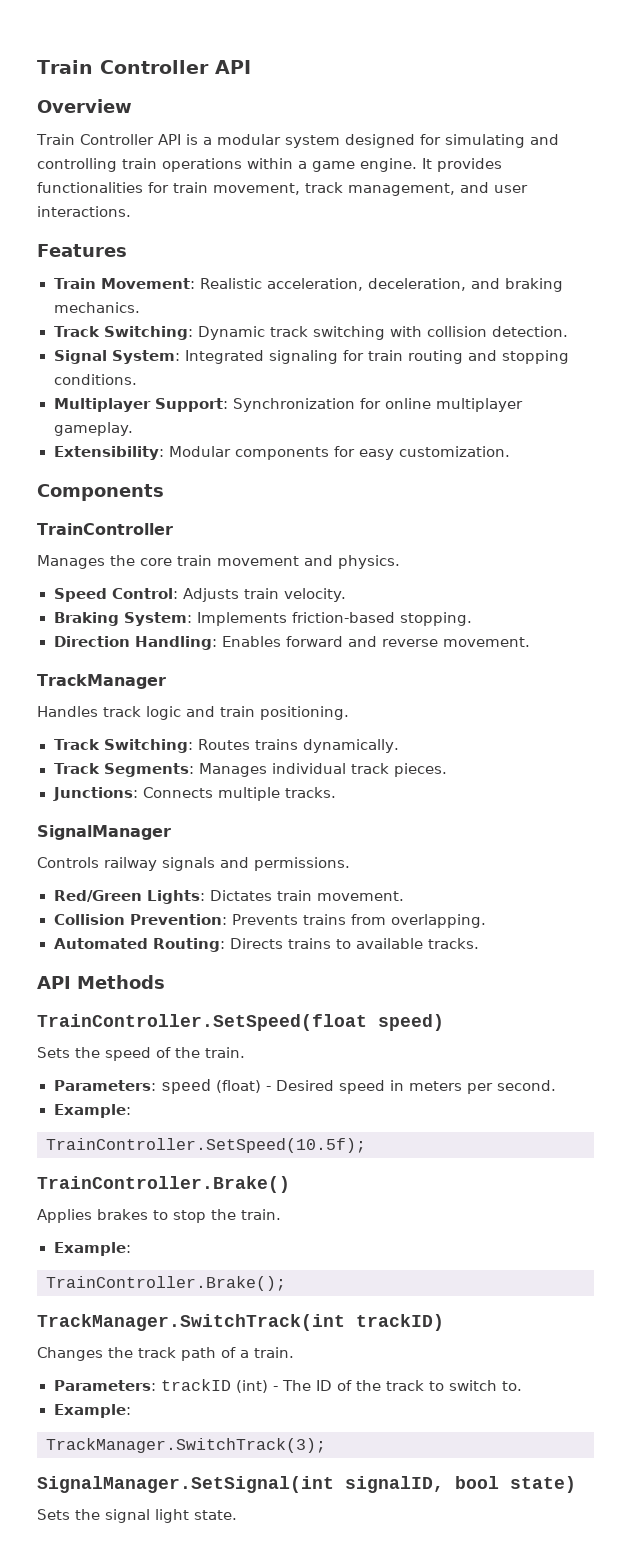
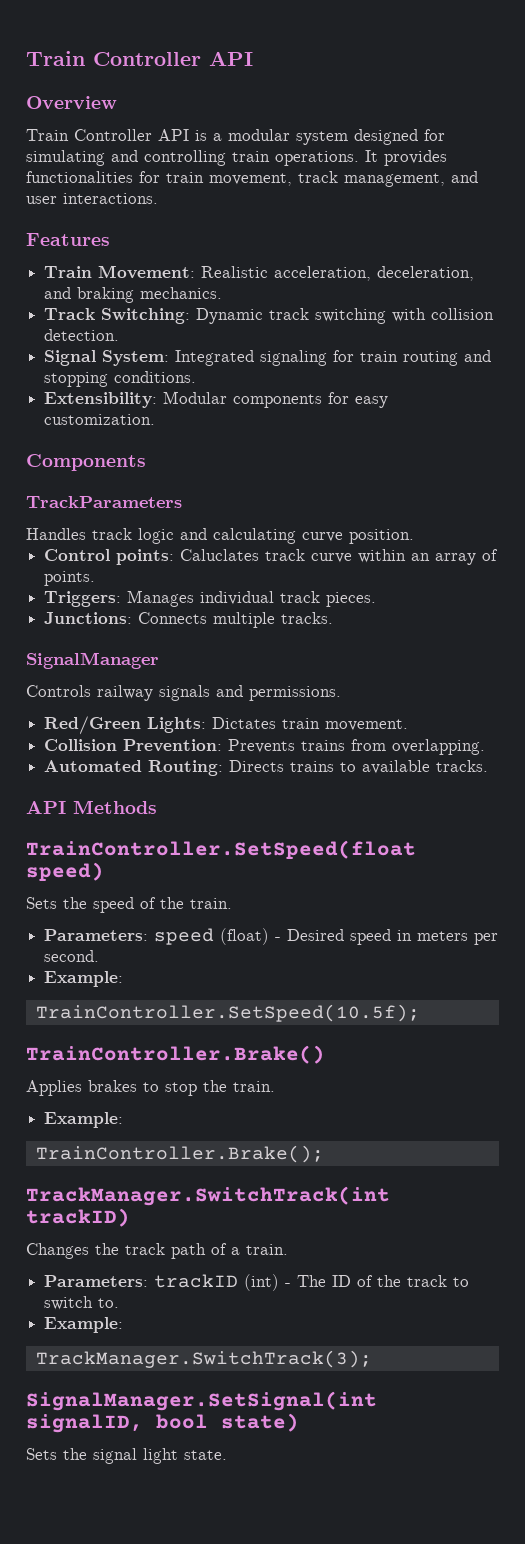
[162,158,417,172] operations within a game engine. -> [275,151,359,166] operations.
[53,398,523,412] [53,422,134,436] // Multiplayer Support: Synchronization for online multiplayer gameplay. -> (197, 377) none
[37,523,173,535] [37,555,400,569] [53,588,347,602] [53,612,472,626] [53,636,530,650] [37,674,166,689] [37,706,349,720] [53,739,400,753] [53,763,195,777] TrainController // Manages the core train movement and physics. // Speed Control: Adjusts train velocity. // Braking System: Implements friction-based stopping. // Direction Handling: Enables forward and reverse movement. // TrackManager // Handles track logic and train positioning. // Track Switching: Routes trains dynamically. // Track Segments: -> [26,496,182,508] [26,528,414,544] [44,549,499,565] [44,571,96,586] [44,591,122,607] TrackParameters // Handles track logic and calculating curve position. // Control points: Caluclates track curve within an array of points. // Triggers:

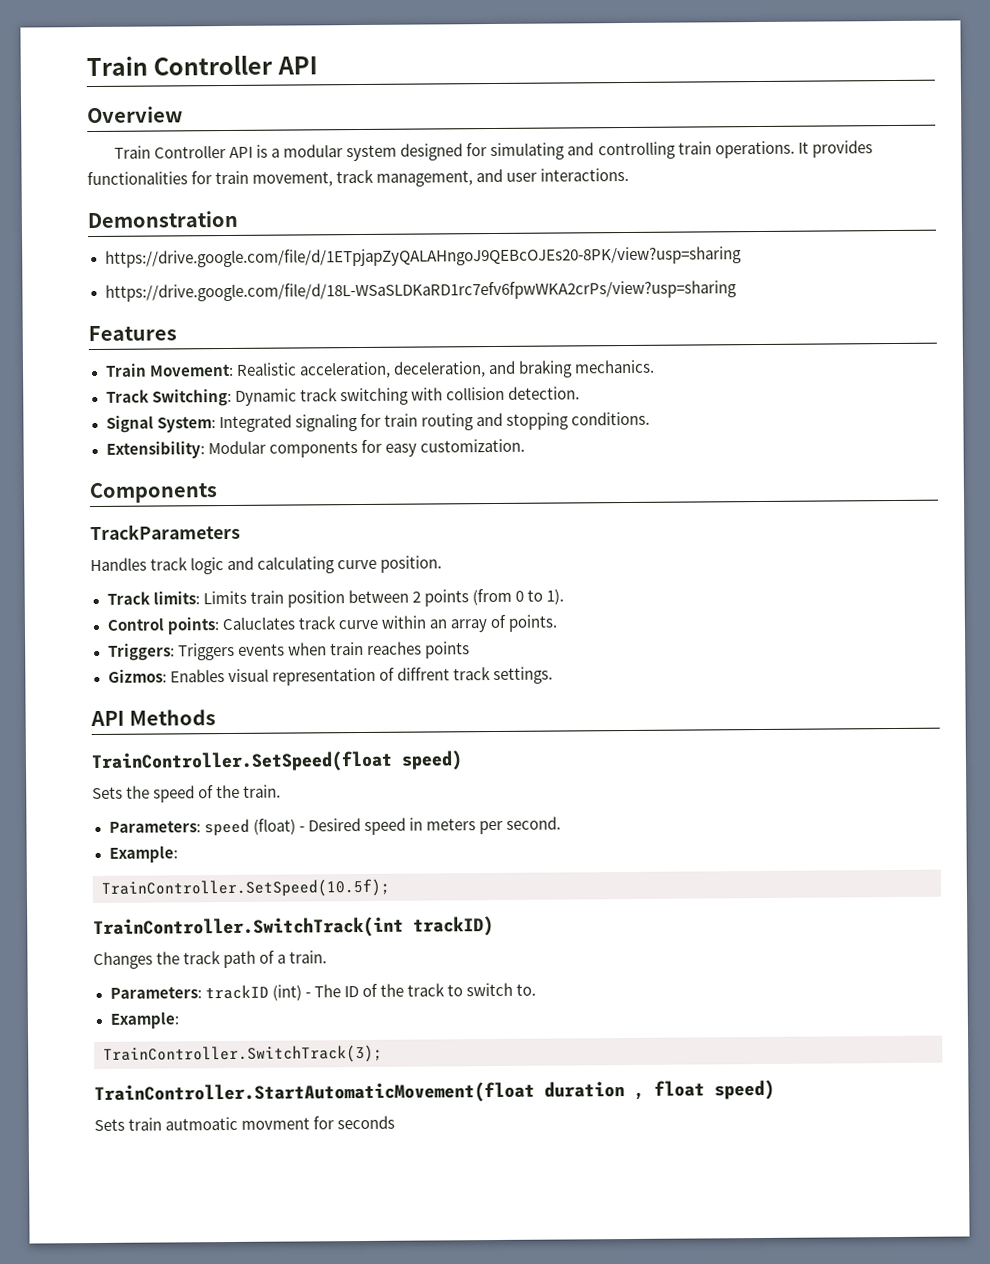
(158, 198) none -> [87,210,238,229] [104,246,742,268] [104,280,737,302] // Demonstration // https://drive.google.com/file/d/1ETpjapZyQALAHngoJ9QEBcOJEs20-8PK/view?usp=sharing // https://drive.google.com/file/d/18L-WSaSLDKaRD1rc7efv6fpwWKA2crPs/view?usp=sharing
(414, 536) none -> [106,588,565,608] // Track limits: Limits train position between 2 points (from 0 to 1).
[127,590,377,607] [44,612,334,628] [26,652,159,669] [26,685,341,701] [44,716,409,735] [44,739,486,755] [44,760,489,776] Manages individual track pieces. // Junctions: Connects multiple tracks. // SignalManager // Controls railway signals and permissions. // Red/Green Lights: Dictates train movement. // Collision Prevention: Prevents trains from overlapping. // Automated Routing: Directs trains to available tracks. -> [177,641,470,661] [107,666,553,686] Triggers events when train reaches points // Gizmos: Enables visual representation of diffrent track settings.
[26,1045,325,1064] [26,1080,275,1096] [44,1112,124,1128] [35,1145,324,1163] [26,1186,390,1206] TrainController.Brake() // Applies brakes to stop the train. // Example: // TrainController.Brake(); // TrackManager.SwitchTrack(int -> [93,916,404,940] TrainController.SwitchTrack(int
[35,1350,372,1368] [26,1391,377,1411] [26,1413,299,1433] [26,1448,227,1464] TrackManager.SwitchTrack(3); // SignalManager.SetSignal(int signalID, bool state) // Sets the signal light state. -> [103,1044,383,1064] [94,1079,775,1106] [94,1115,396,1132] TrainController.SwitchTrack(3); // TrainController.StartAutomaticMovement(float duration , float speed) // Sets train autmoatic movment for seconds

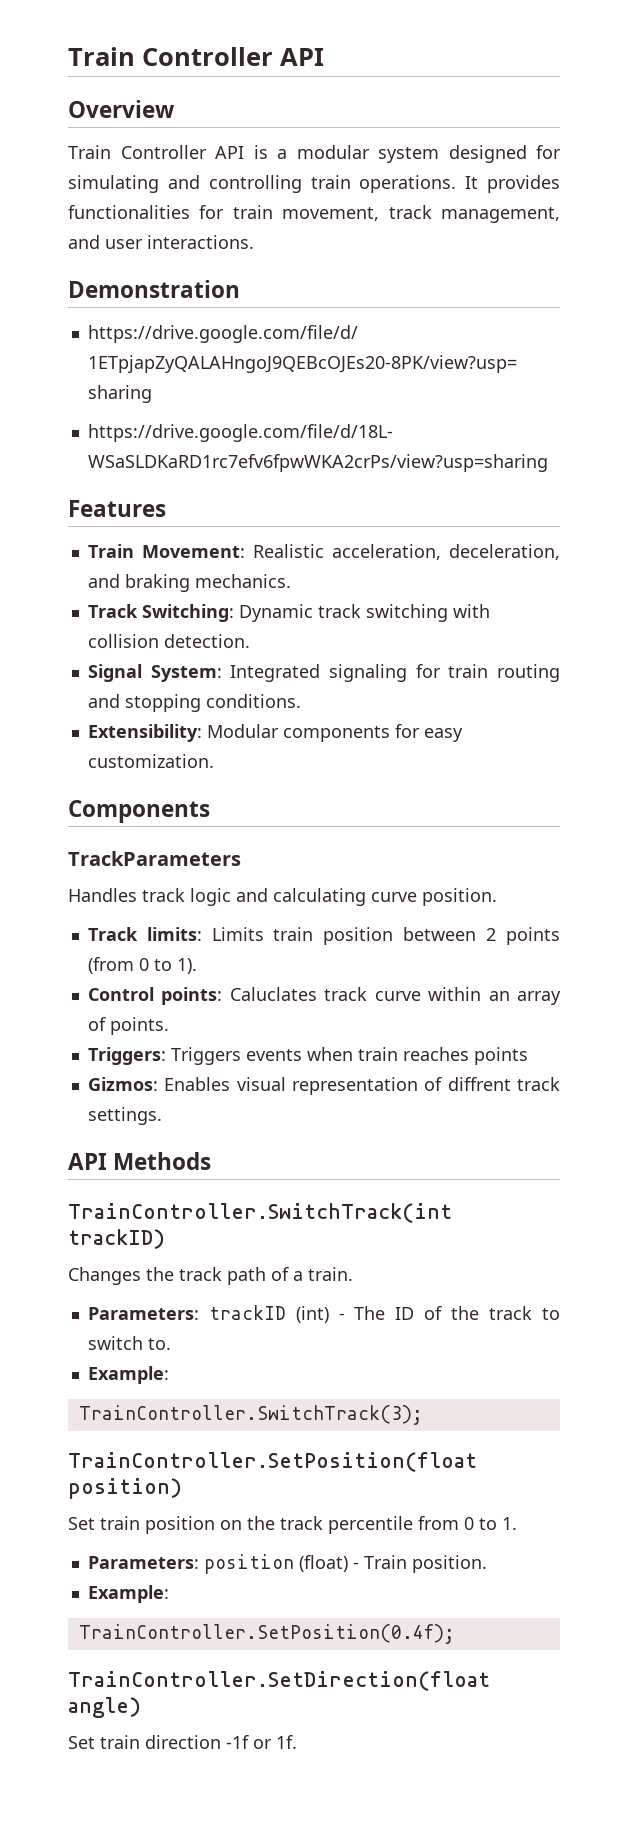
[91,750,463,774] [92,784,282,803] [108,816,561,837] [108,845,178,863] [101,878,390,898] // TrainController.SetSpeed(float speed) // Sets the speed of the train. // Parameters: speed (float) - Desired speed in meters per second. // Example: // TrainController.SetSpeed(10.5f); -> (212, 1161) none
[94,1079,775,1106] [94,1115,396,1132] TrainController.StartAutomaticMovement(float duration , float speed) // Sets train autmoatic movment for seconds -> [68,1452,477,1472] [68,1478,182,1499] [68,1516,517,1534] [87,1554,487,1574] [87,1585,169,1603] [78,1624,455,1644] [68,1671,490,1691] [68,1697,141,1718] [68,1735,297,1749] TrainController.SetPosition(float position) // Set train position on the track percentile from 0 to 1. // Parameters: position (float) - Train position. // Example: // TrainController.SetPosition(0.4f); // TrainController.SetDirection(float angle) // Set train direction -1f or 1f.

